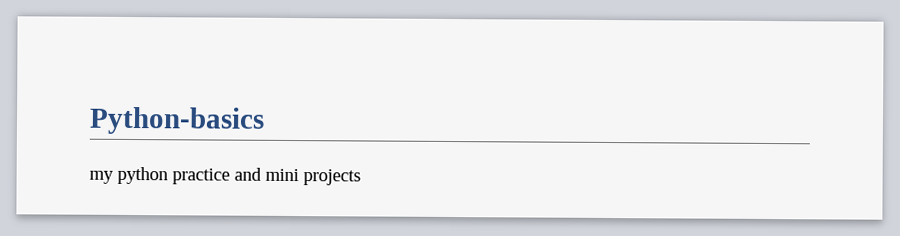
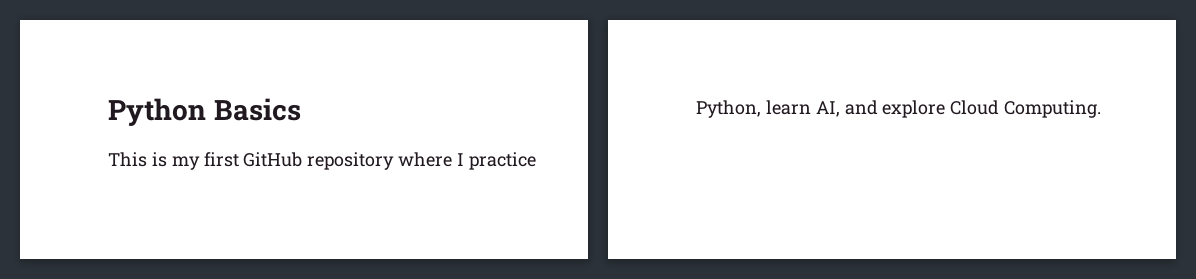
[89,106,265,135] [89,166,361,186] Python-basics // my python practice and mini projects -> [108,98,301,126] [108,152,536,170] [696,100,1102,118] Python Basics // This is my first GitHub repository where I practice Python, learn AI, and explore Cloud Computing.

